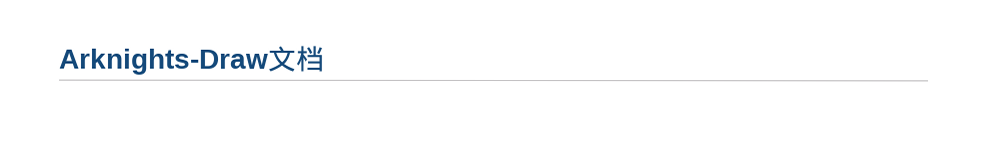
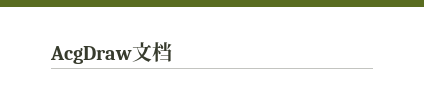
[59,48,269,75] Arknights-Draw -> [50,46,132,64] AcgDraw

